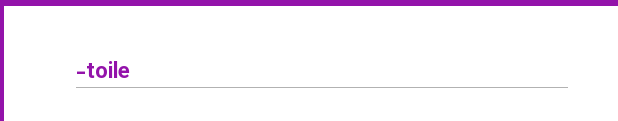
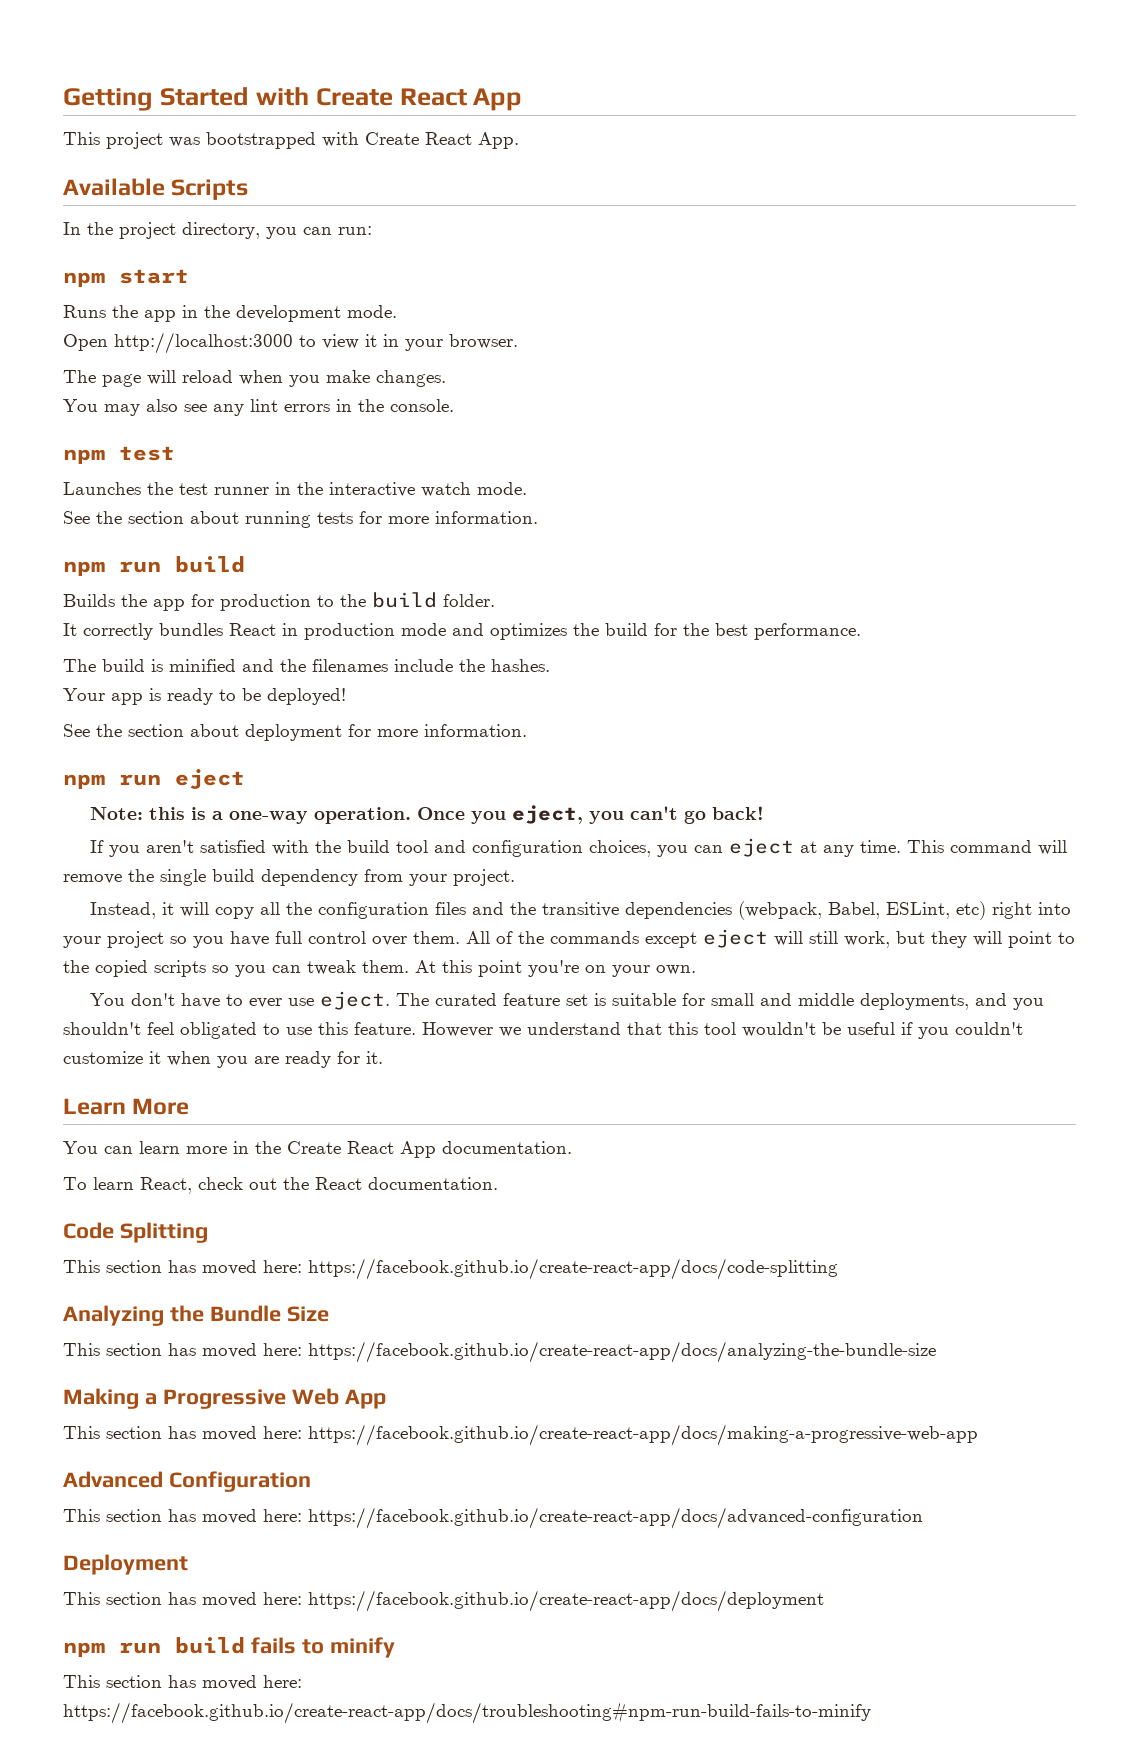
[76,61,130,78] -toile -> [63,87,523,111] [63,132,519,149] [63,178,249,200] [63,222,372,239] [63,269,189,287] [63,305,397,322] [63,332,518,354] [63,370,446,387] [63,399,454,416] [63,446,175,464] [63,482,527,497] [63,511,538,528] [63,556,245,576] [63,592,495,611] [63,623,861,640] [63,659,550,672] [63,688,346,705] [63,724,527,741] [63,769,245,789] [89,805,764,824] [89,838,1067,857] [63,869,515,886] [89,901,1071,920] [63,929,1075,948] [63,960,696,977] [89,991,1044,1010] [63,1022,1023,1039] [63,1051,383,1068] [63,1098,190,1115] [63,1141,572,1158] [63,1177,498,1194] [63,1222,208,1243] [63,1258,838,1280] [63,1305,329,1326] [63,1341,936,1363] [63,1388,386,1409] [63,1424,978,1446] [63,1471,311,1492] [63,1507,923,1529] [63,1554,188,1575] [63,1590,824,1612] [63,1637,395,1658] [63,1675,302,1690] [63,1702,871,1724] Getting Started with Create React App // This project was bootstrapped with Create React App. // Available Scripts // In the project directory, you can run: // npm start // Runs the app in the development mode. // Open http://localhost:3000 to view it in your browser. // The page will reload when you make changes. // You may also see any lint errors in the console. // npm test // Launches the test runner in the interactive watch mode. // See the section about running tests for more information. // npm run build // Builds the app for production to the build folder. // It correctly bundles React in production mode and optimizes the build for the best performance. // The build is minified and the filenames include the hashes. // Your app is ready to be deployed! // See the section about deployment for more information. // npm run eject // Note: this is a one-way operation. Once you eject, you can't go back! // If you aren't satisfied with the build tool and configuration choices, you can eject at any time. This command will remove the single build dependency from your project. // Instead, it will copy all the configuration files and the transitive dependencies (webpack, Babel, ESLint, etc) right into your project so you have full control over them. All of the commands except eject will still work, but they will point to the copied scripts so you can tweak them. At this point you're on your own. // You don't have to ever use eject. The curated feature set is suitable for small and middle deployments, and you shouldn't feel obligated to use this feature. However we understand that this tool wouldn't be useful if you couldn't customize it when you are ready for it. // Learn More // You can learn more in the Create React App documentation. // To learn React, check out the React documentation. // Code Splitting // This section has moved here: https://facebook.github.io/create-react-app/docs/code-splitting // Analyzing the Bundle Size // This section has moved here: https://facebook.github.io/create-react-app/docs/analyzing-the-bundle-size // Making a Progressive Web App // This section has moved here: https://facebook.github.io/create-react-app/docs/making-a-progressive-web-app // Advanced Configuration // This section has moved here: https://facebook.github.io/create-react-app/docs/advanced-configuration // Deployment // This section has moved here: https://facebook.github.io/create-react-app/docs/deployment // npm run build fails to minify // This section has moved here: https://facebook.github.io/create-react-app/docs/troubleshooting#npm-run-build-fails-to-minify

